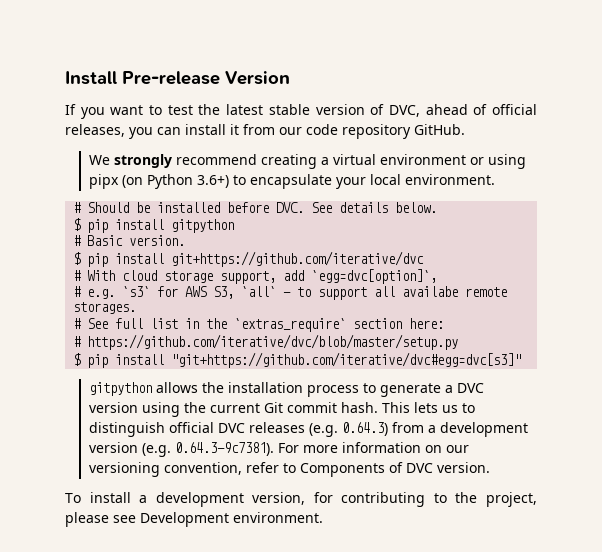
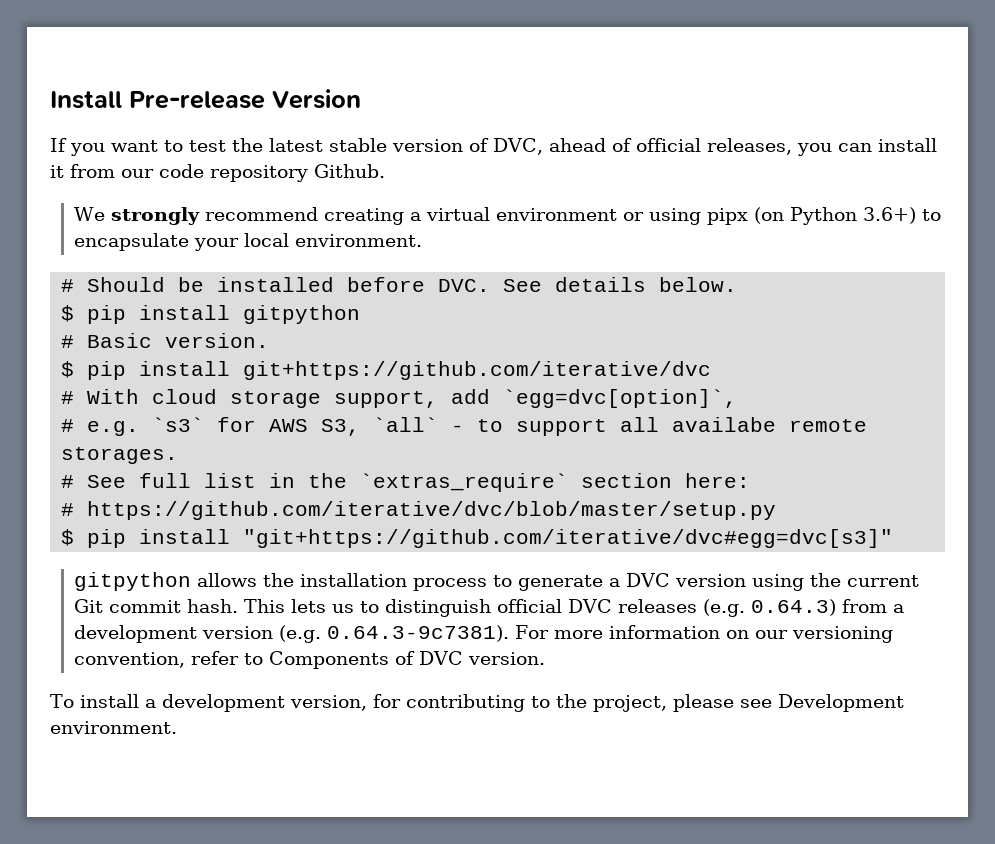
[414,124,465,135] GitHub. -> [314,164,385,178] Github.

